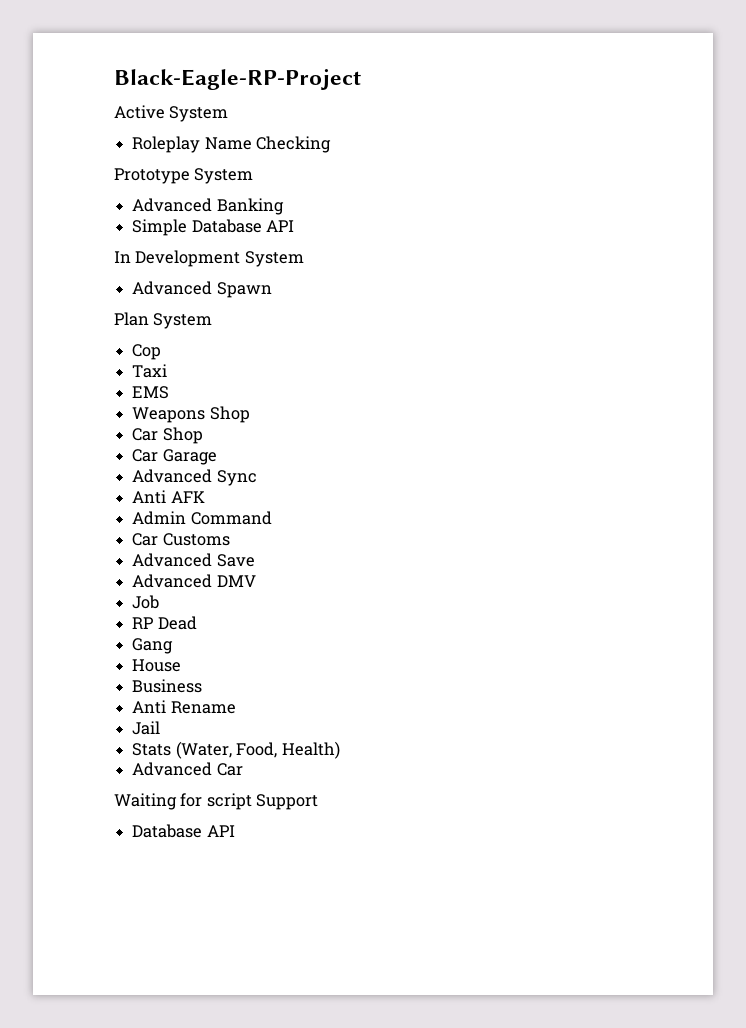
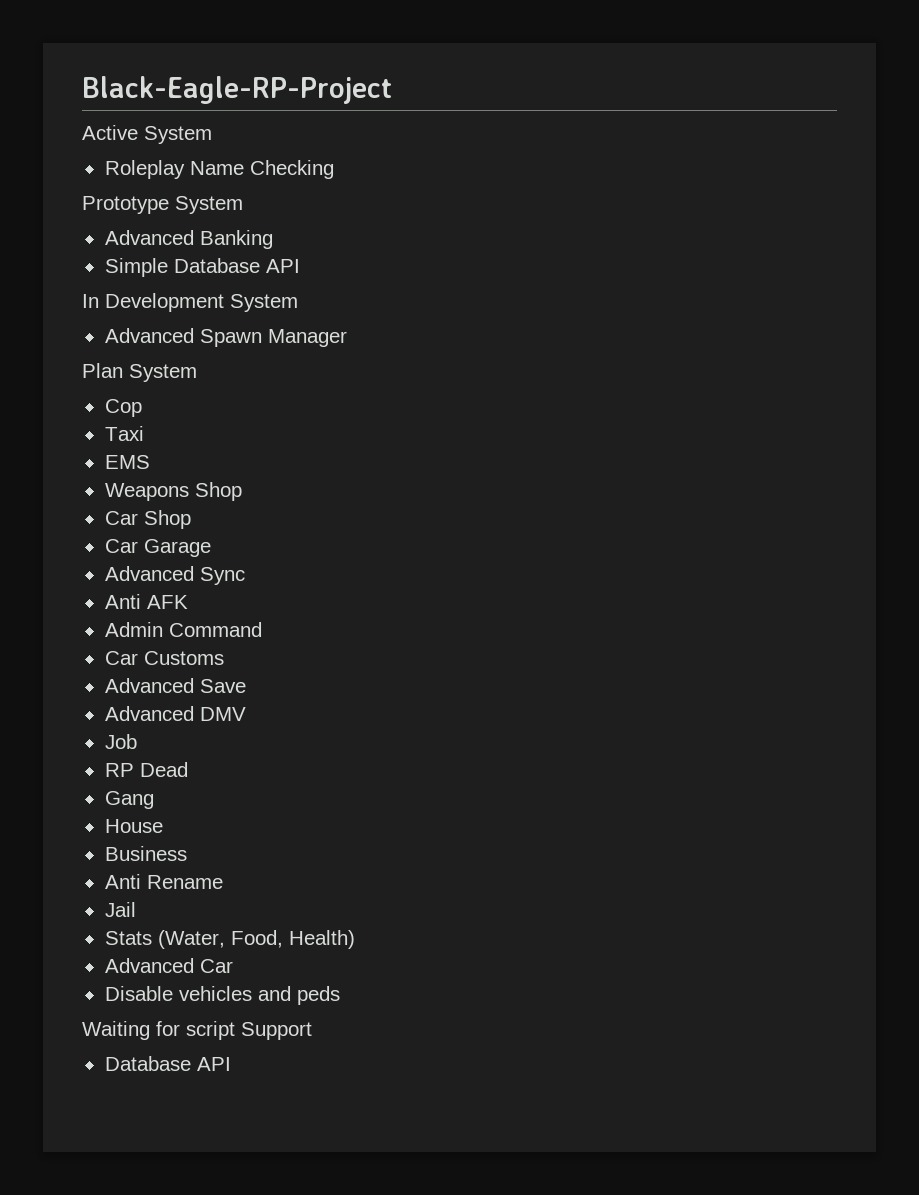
(272, 290) none -> [267,329,347,347] Manager
(243, 769) none -> [104,986,340,1005] // Disable vehicles and peds

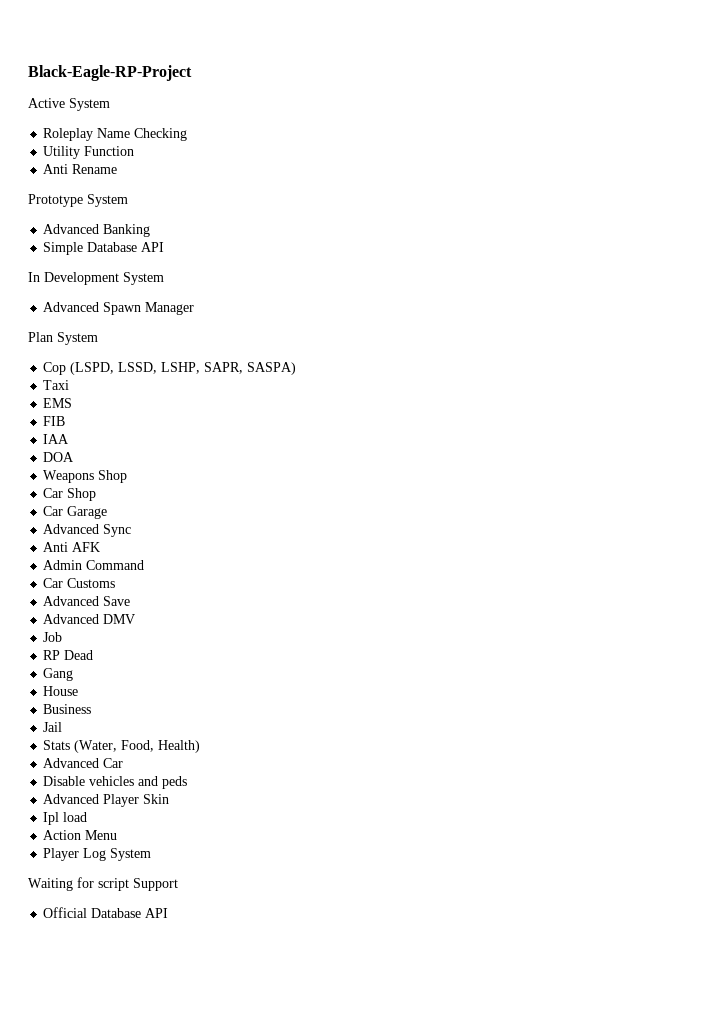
(334, 169) none -> [43,146,135,159] [43,164,118,174] // Utility Function // Anti Rename
(142, 408) none -> [70,362,297,375] (LSPD, LSSD, LSHP, SAPR, SASPA)
(150, 462) none -> [43,416,66,426] [43,434,70,444] [43,452,75,462] // FIB // IAA // DOA
[104,874,223,889] // Anti Rename -> (92, 709) none
(340, 995) none -> [43,794,170,807] [43,812,88,825] [43,830,118,840] [43,848,152,861] // Advanced Player Skin // Ipl load // Action Menu // Player Log System
(312, 1031) none -> [43,907,88,918] Official

